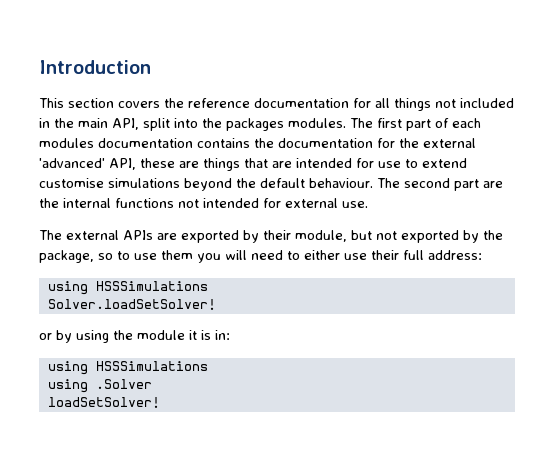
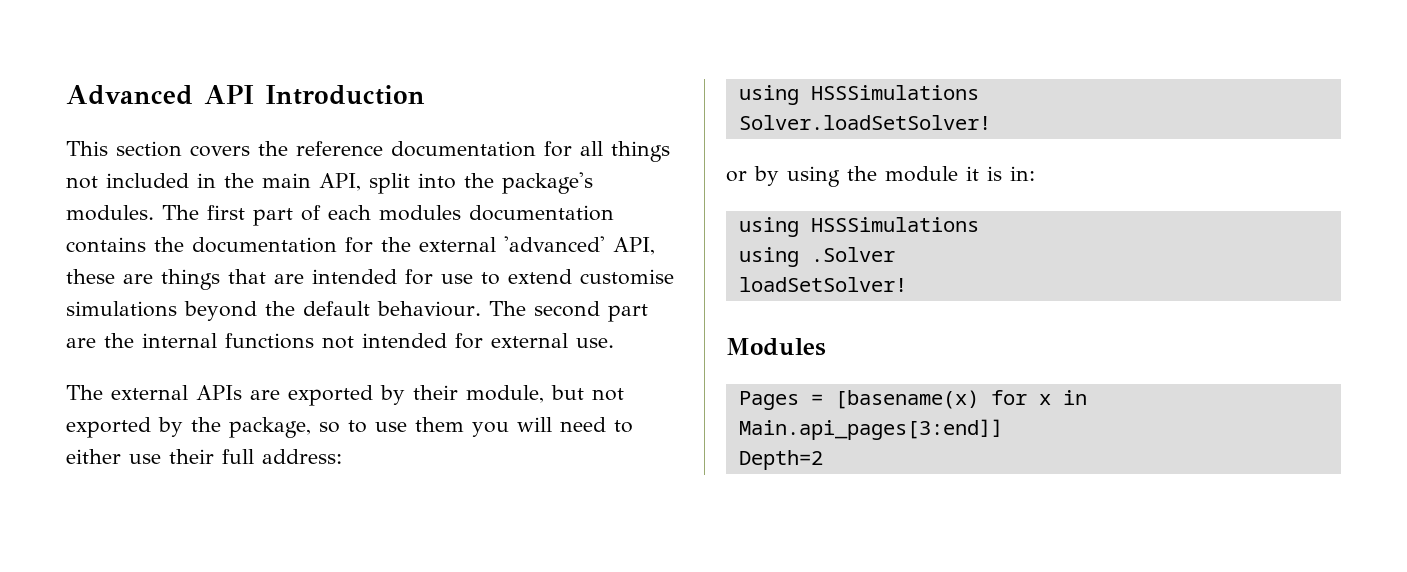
(39, 67) none -> [66,85,254,105] Advanced API
[226,118,284,131] packages -> [502,172,593,194] package's
(160, 402) none -> [726,338,826,356] [738,390,1087,410] [738,419,1003,440] [738,450,823,470] // Modules // Pages = [basename(x) for x in Main.api_pages[3:end]] // Depth=2

